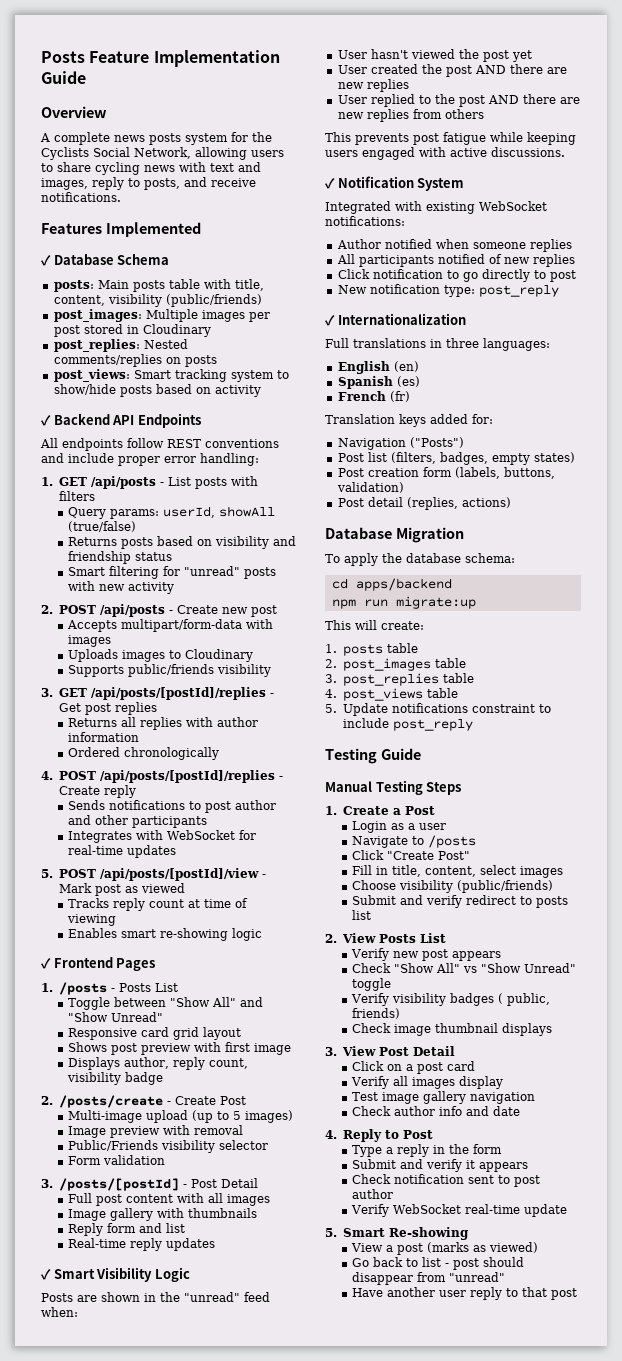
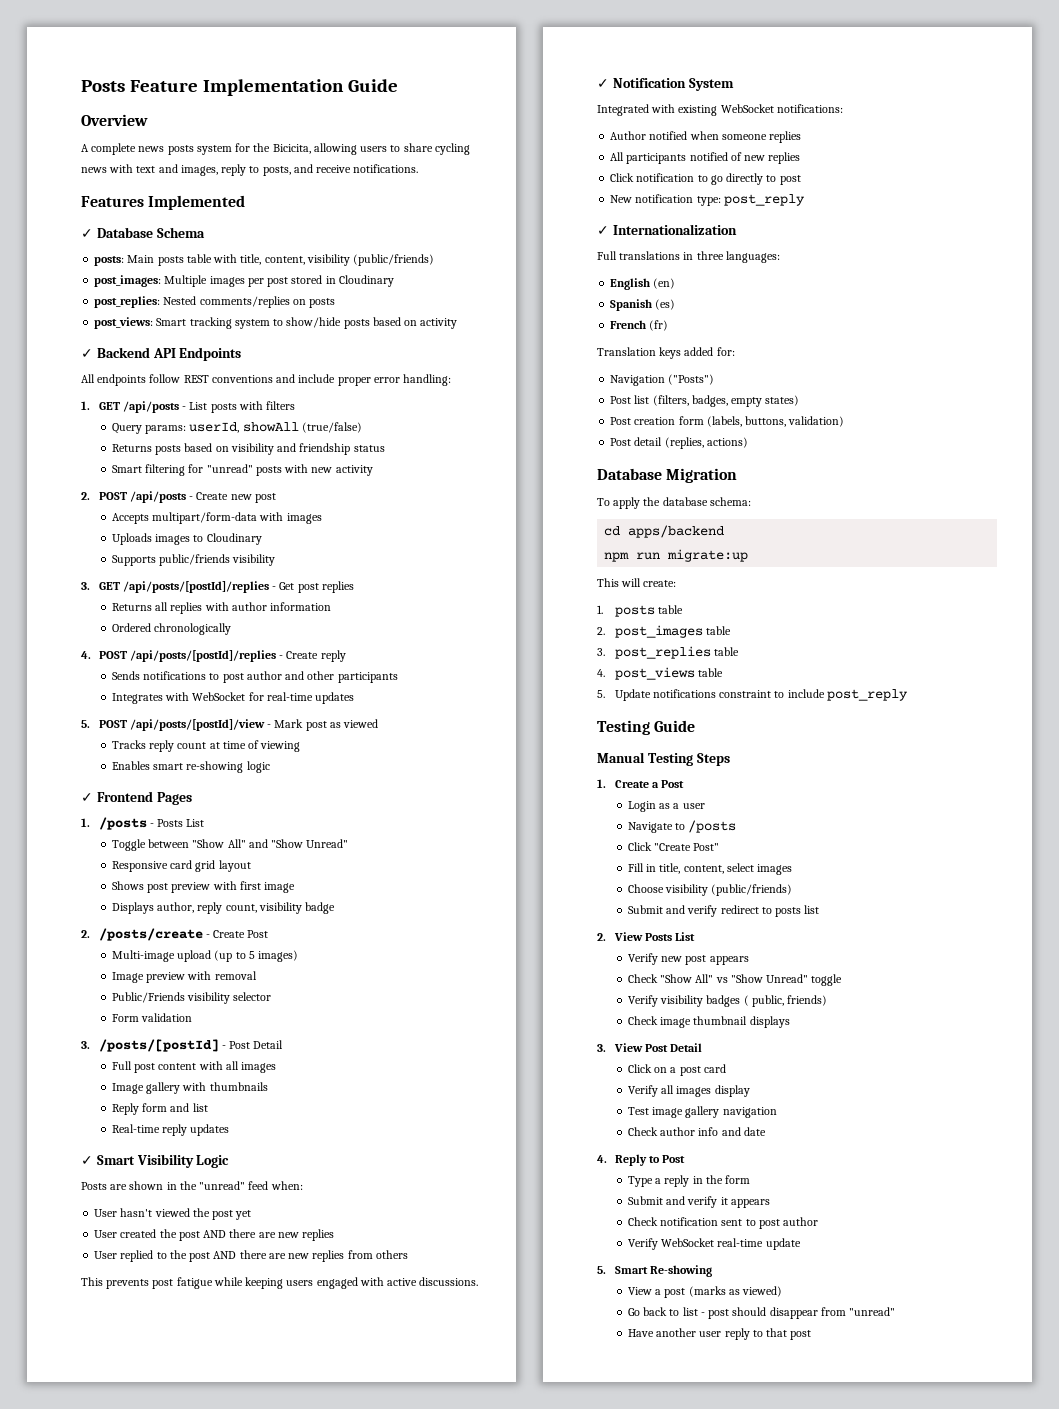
[41,147,191,160] Cyclists Social Network, -> [272,144,311,154] Bicicita,

